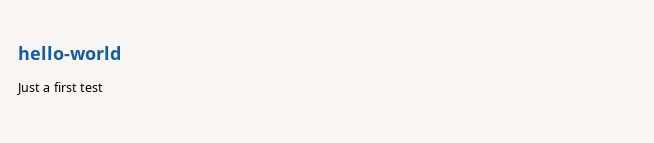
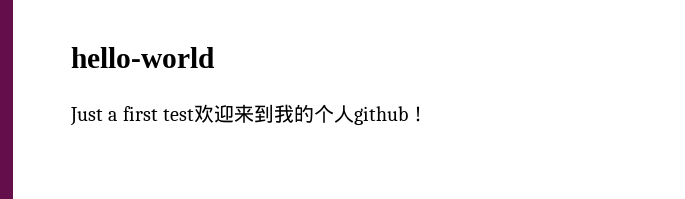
(104, 87) none -> [194,104,429,125] 欢迎来到我的个人github！

